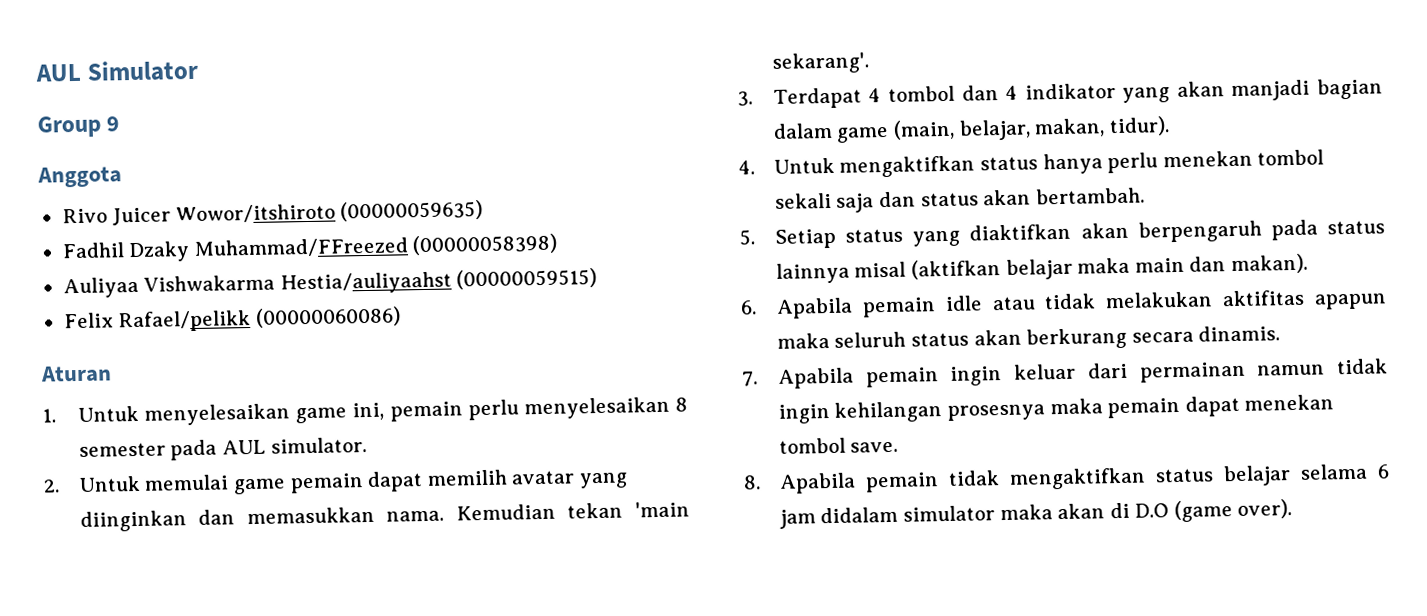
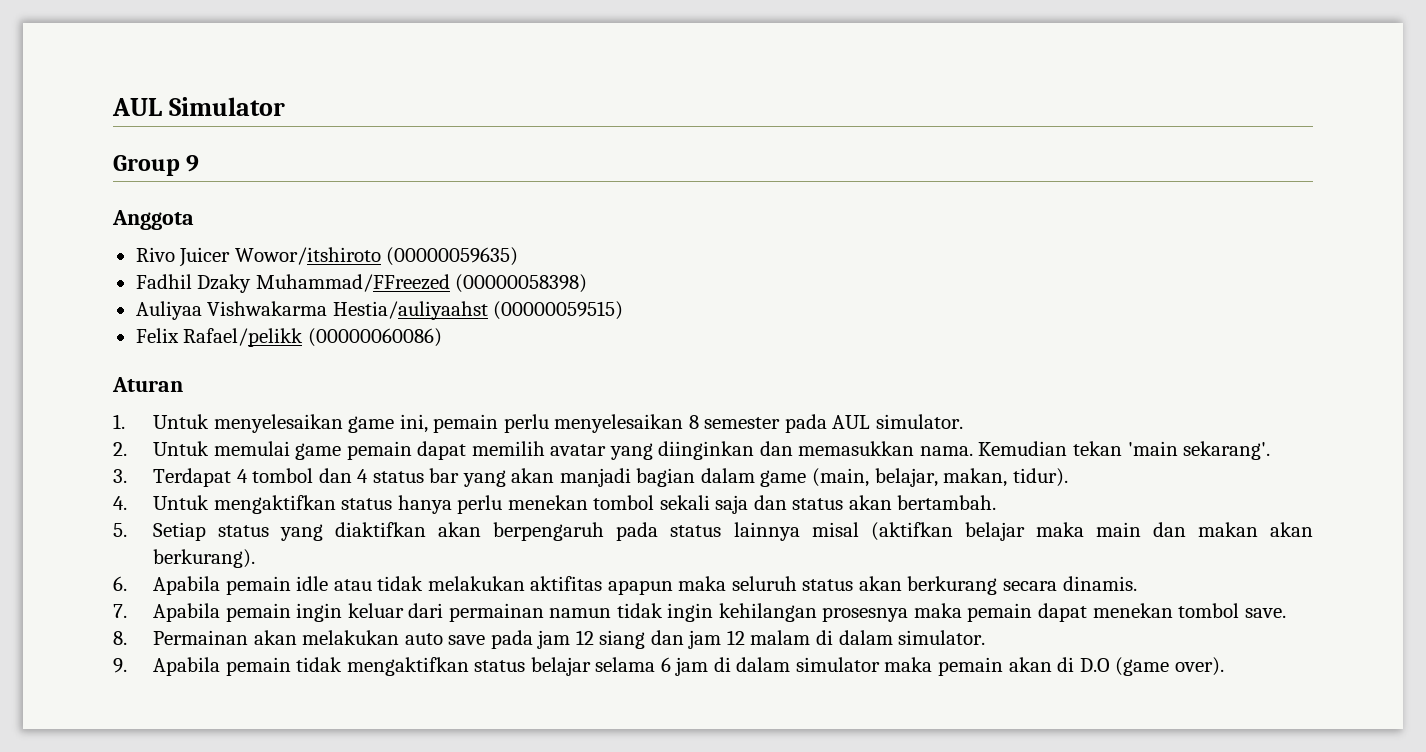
[1024,83,1116,100] indikator -> [372,468,460,483] status bar
[1230,253,1308,275] makan). -> [1197,522,1313,537] [153,549,256,568] makan akan berkurang).
(761, 482) none -> [153,630,986,649] [113,658,127,673] Permainan akan melakukan auto save pada jam 12 siang dan jam 12 malam di dalam simulator. // 9.
[820,506,899,524] didalam -> [713,657,791,672] di dalam
(1053, 512) none -> [937,657,1003,676] pemain

